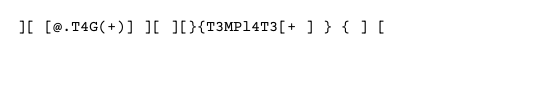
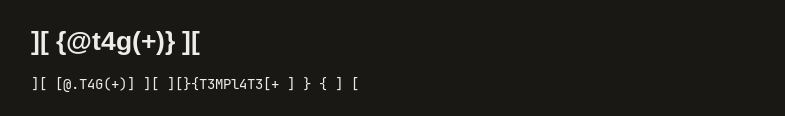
[17,20,35,34] ][ -> [31,31,201,55] [31,77,47,91] ][ {@t4g(+)} ][ // ][

